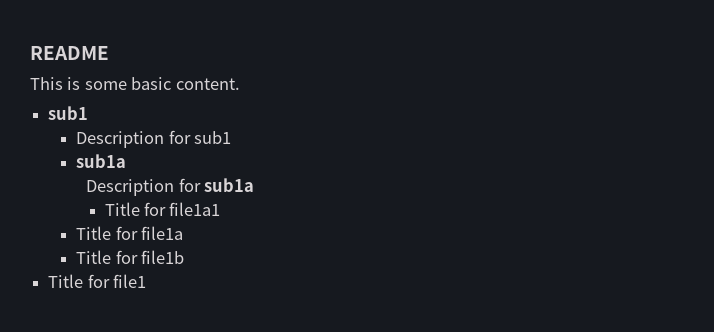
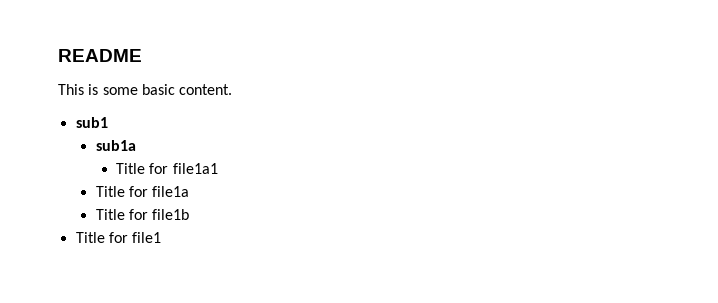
[76,130,232,148] [76,154,127,168] [86,178,201,196] Description for sub1 // sub1a // Description for -> (108, 122) none

